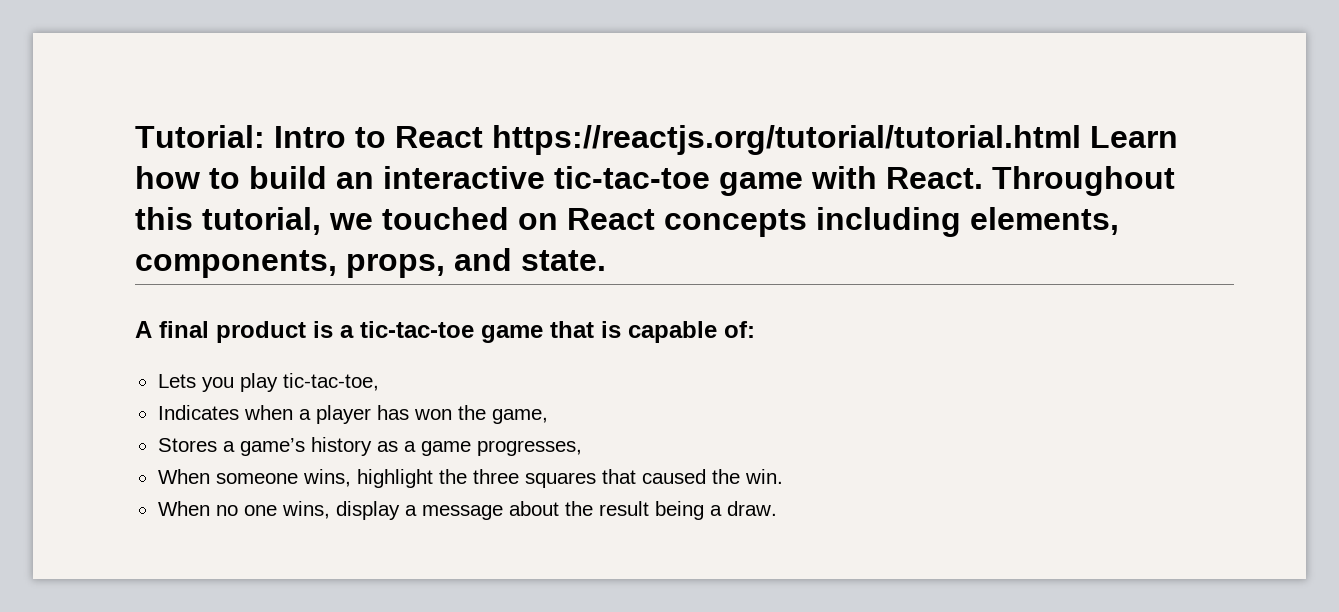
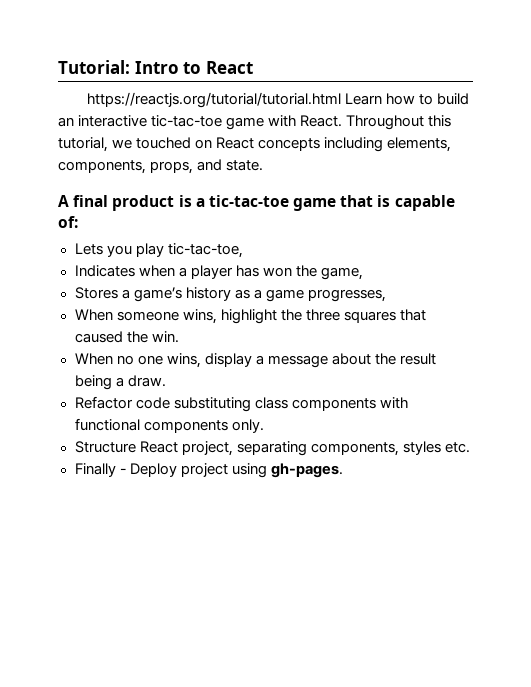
(483, 137) none -> (253, 67) //
(777, 508) none -> [74,396,408,412] [74,418,264,433] [74,441,470,456] [74,463,343,478] // Refactor code substituting class components with functional components only. // Structure React project, separating components, styles etc. // Finally - Deploy project using gh-pages.

